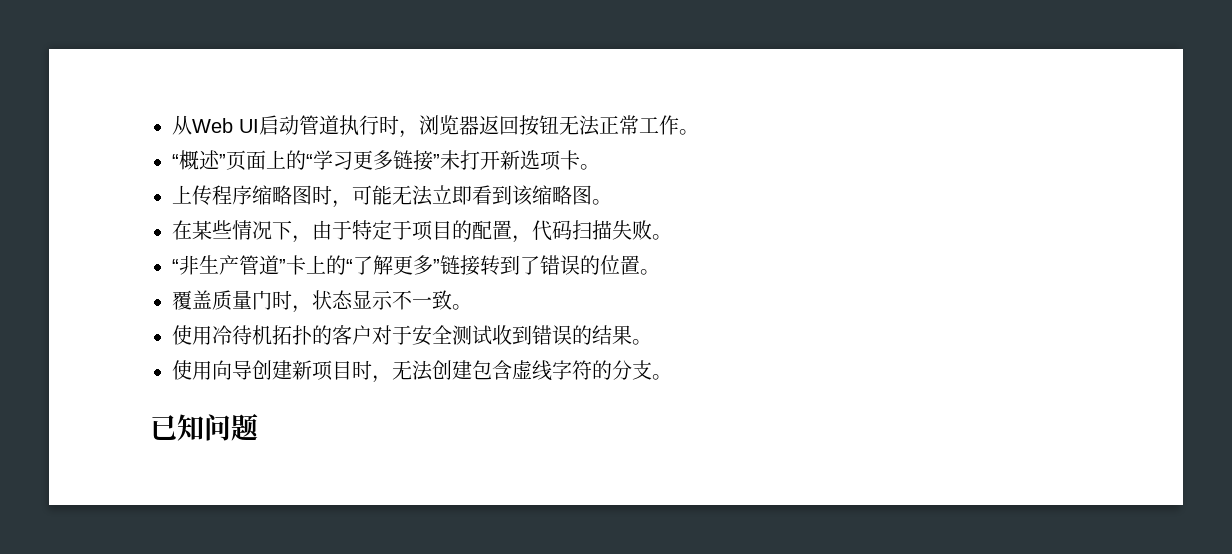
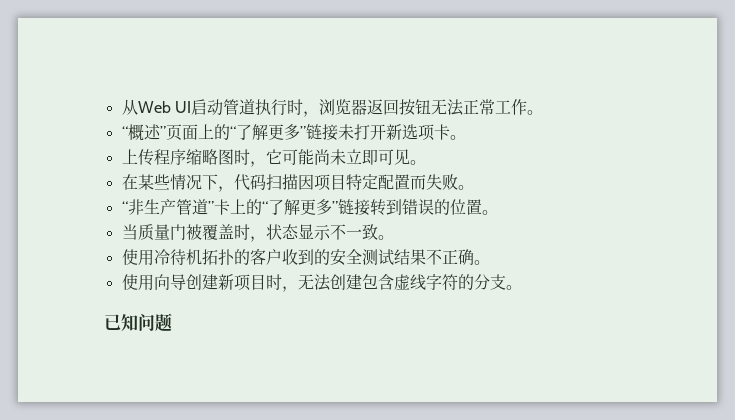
[313,150,440,171] 学习更多链接” -> [235,124,338,141] 了解更多”链接
[352,185,612,206] [172,220,612,243] 可能无法立即看到该缩略图。 // 在某些情况下，由于特定于项目的配置，代码扫描 -> [265,149,426,165] [121,174,426,192] 它可能尚未立即可见。 // 在某些情况下，代码扫描因项目特定配置而
[520,256,540,275] 了 -> (402, 207) none
[172,290,272,310] 覆盖质量门 -> [121,224,234,241] 当质量门被覆盖
[372,325,412,345] 对于 -> [281,249,330,265] 收到的
[492,325,632,345] 收到错误的结果 -> [393,249,474,265] 结果不正确

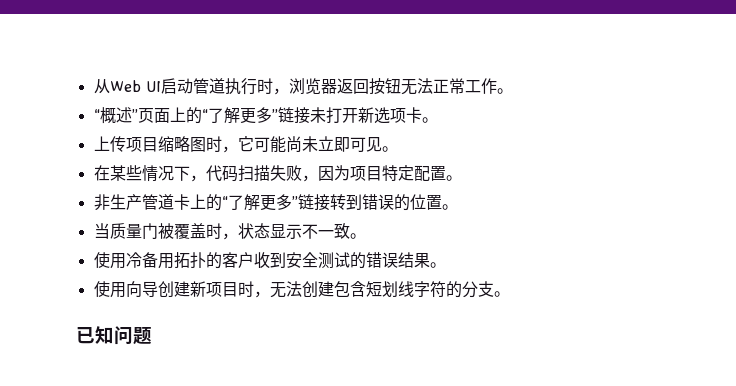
[153,149,186,165] 程序 -> [125,137,158,152] 项目
[297,174,314,190] 因 -> [269,165,350,182] 失败，因为
[409,174,474,190] [121,201,128,213] 而失败。 // “ -> [445,175,462,181] 。 //
[207,201,214,213] ” -> (174, 202) none
[169,249,202,265] 待机 -> [141,252,174,269] 备用
[313,249,330,265] 的 -> (286, 260) none
[393,249,474,265] 结果不正确 -> [349,252,430,269] 的错误结果
[393,274,410,290] 虚 -> [365,281,398,297] 短划

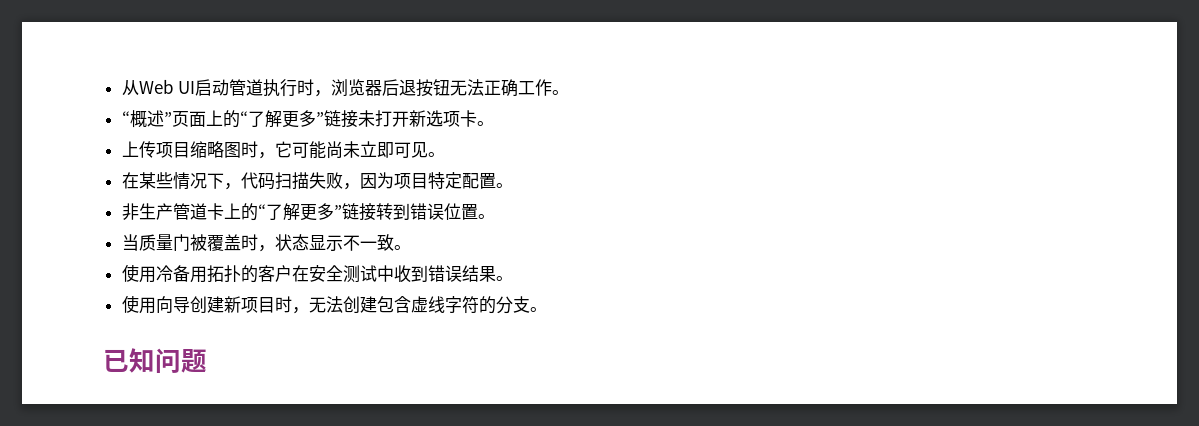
[336,78,369,94] 返回 -> [382,79,417,96] 后退
[448,78,465,94] 常 -> [501,79,519,97] 确
[393,194,410,211] 的 -> (444, 211) none
[253,252,286,269] 收到 -> [291,265,309,282] 在
[349,252,366,269] 的 -> [376,265,428,283] 中收到
[365,281,398,297] 短划 -> [410,296,428,313] 虚

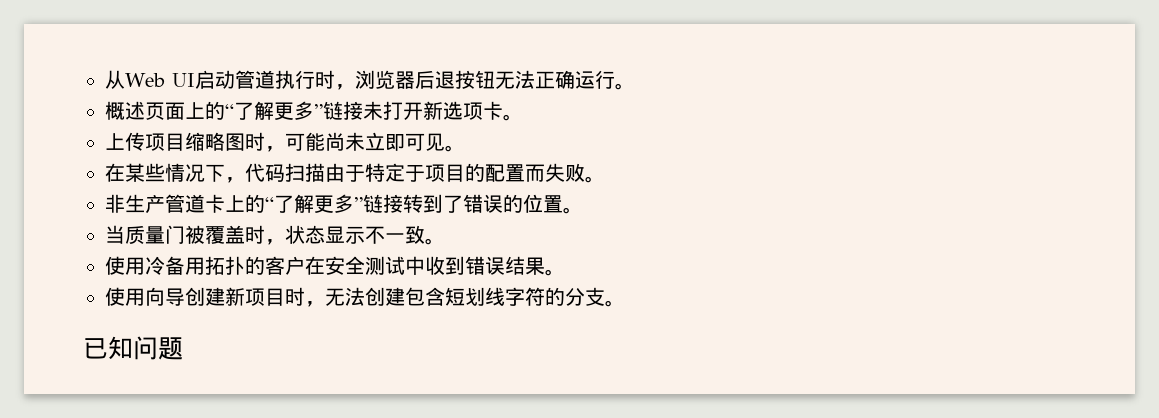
[518,79,570,96] [121,110,172,128] 工作。 // “概述” -> [574,70,635,90] [105,101,145,120] 运行。 // 概述
[274,141,292,158] 它 -> (285, 149) none
[308,172,496,190] 失败，因为项目特定配置 -> [325,163,585,182] 由于特定于项目的配置而失败
[409,203,444,220] 错误 -> [443,194,523,213] 了错误的
[410,296,428,313] 虚 -> [445,287,485,306] 短划

